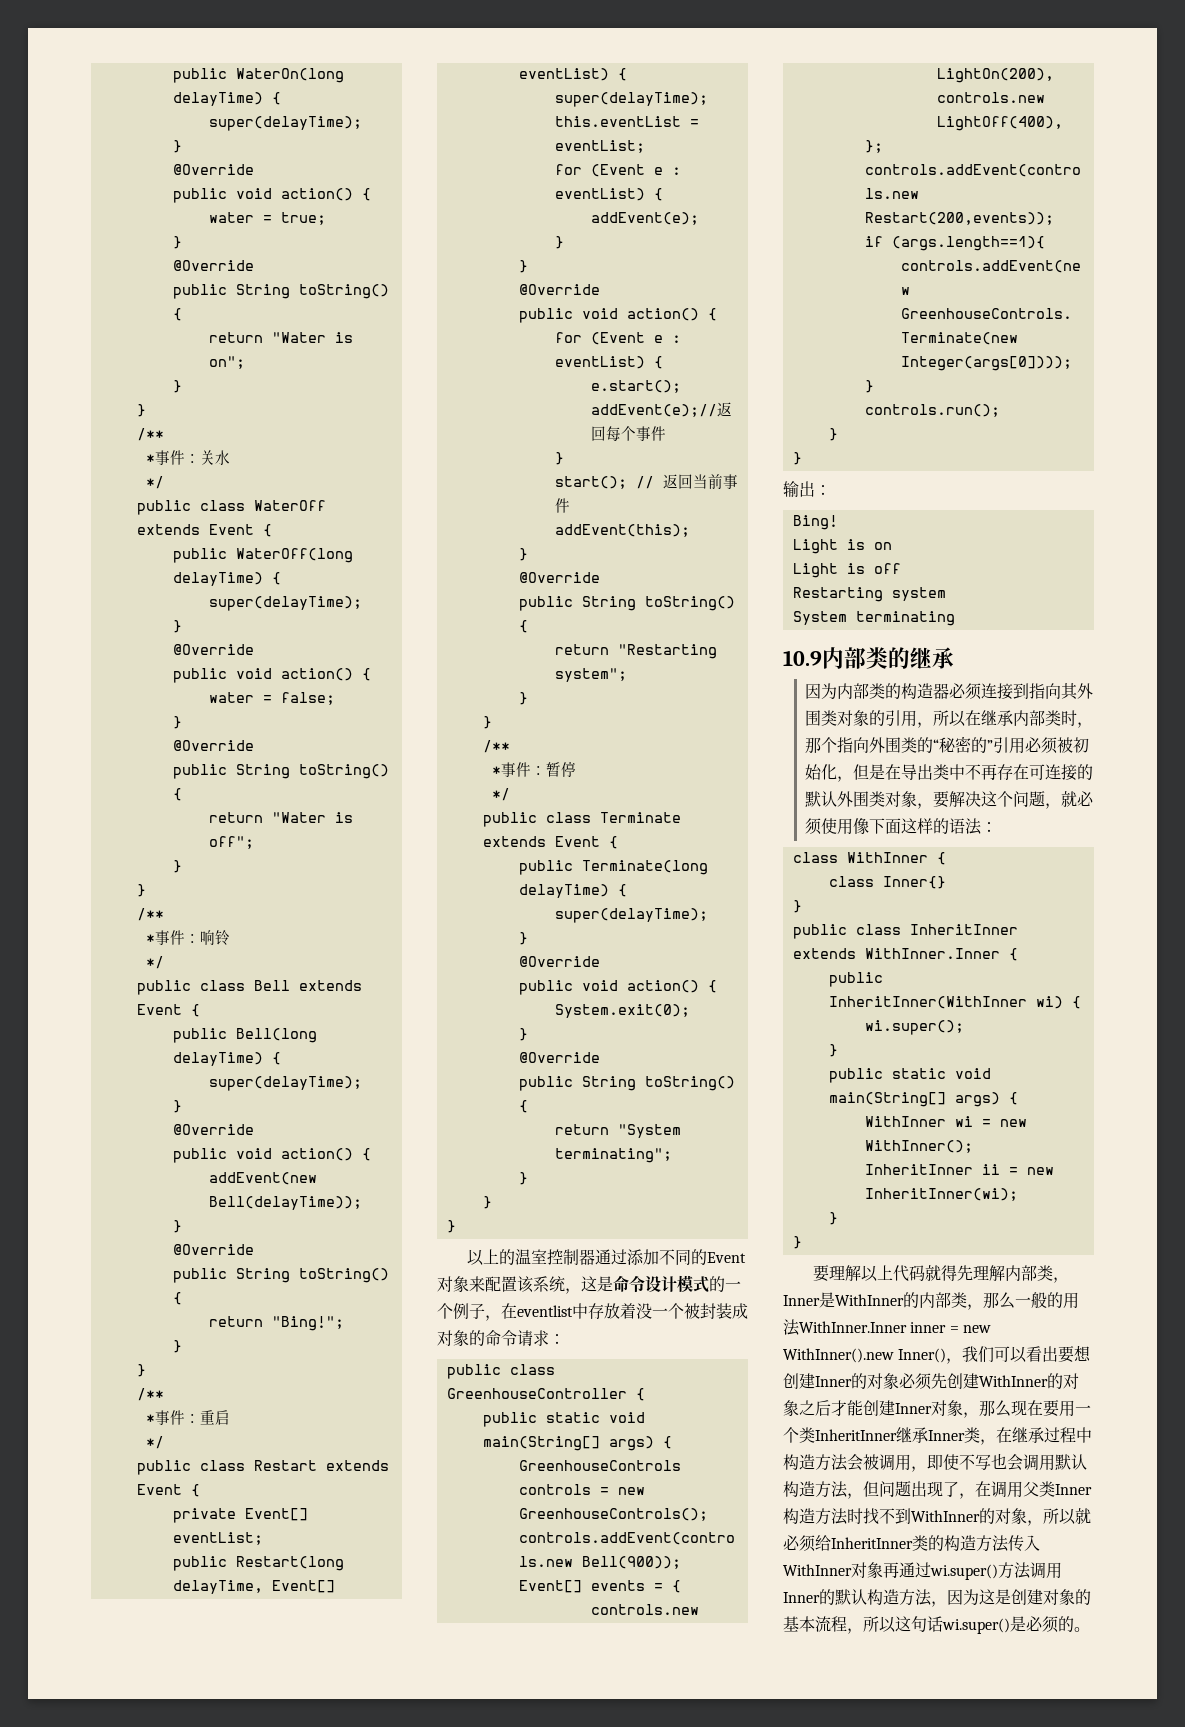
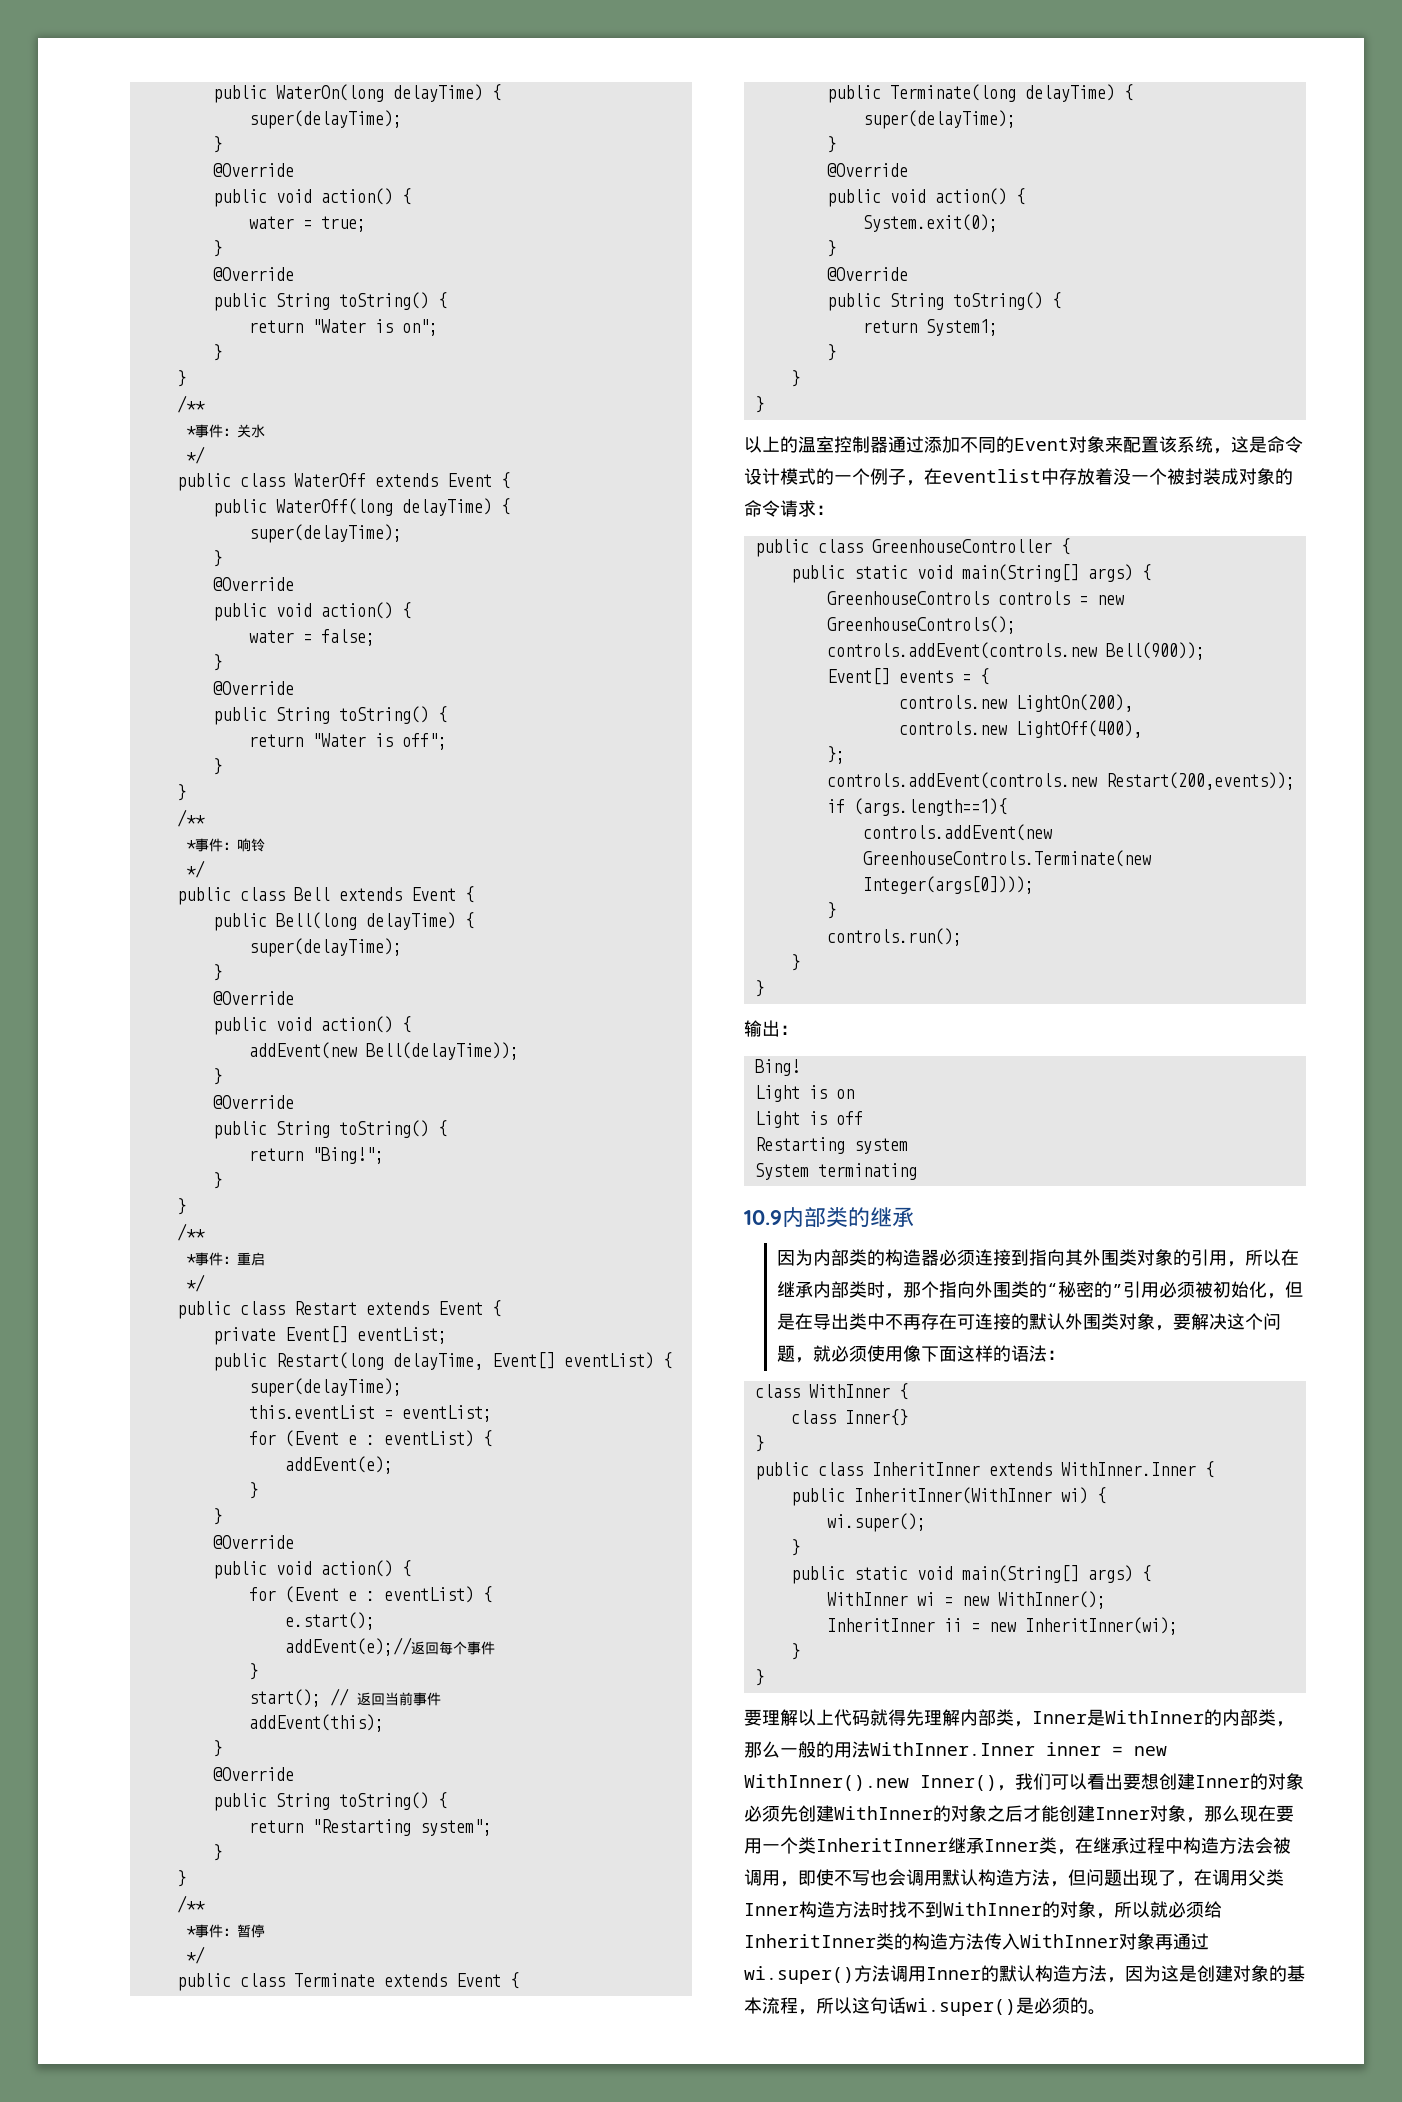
[617,1124,681,1138] [554,1148,672,1163] "System terminating"; -> [925,319,998,336] System1;

